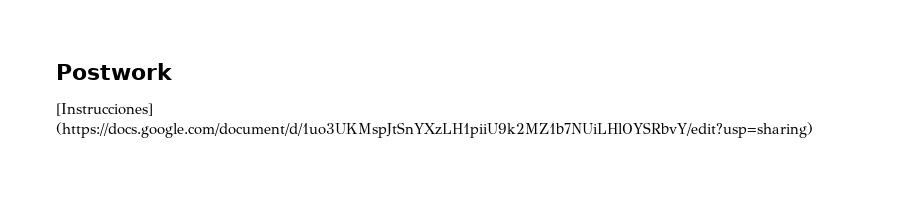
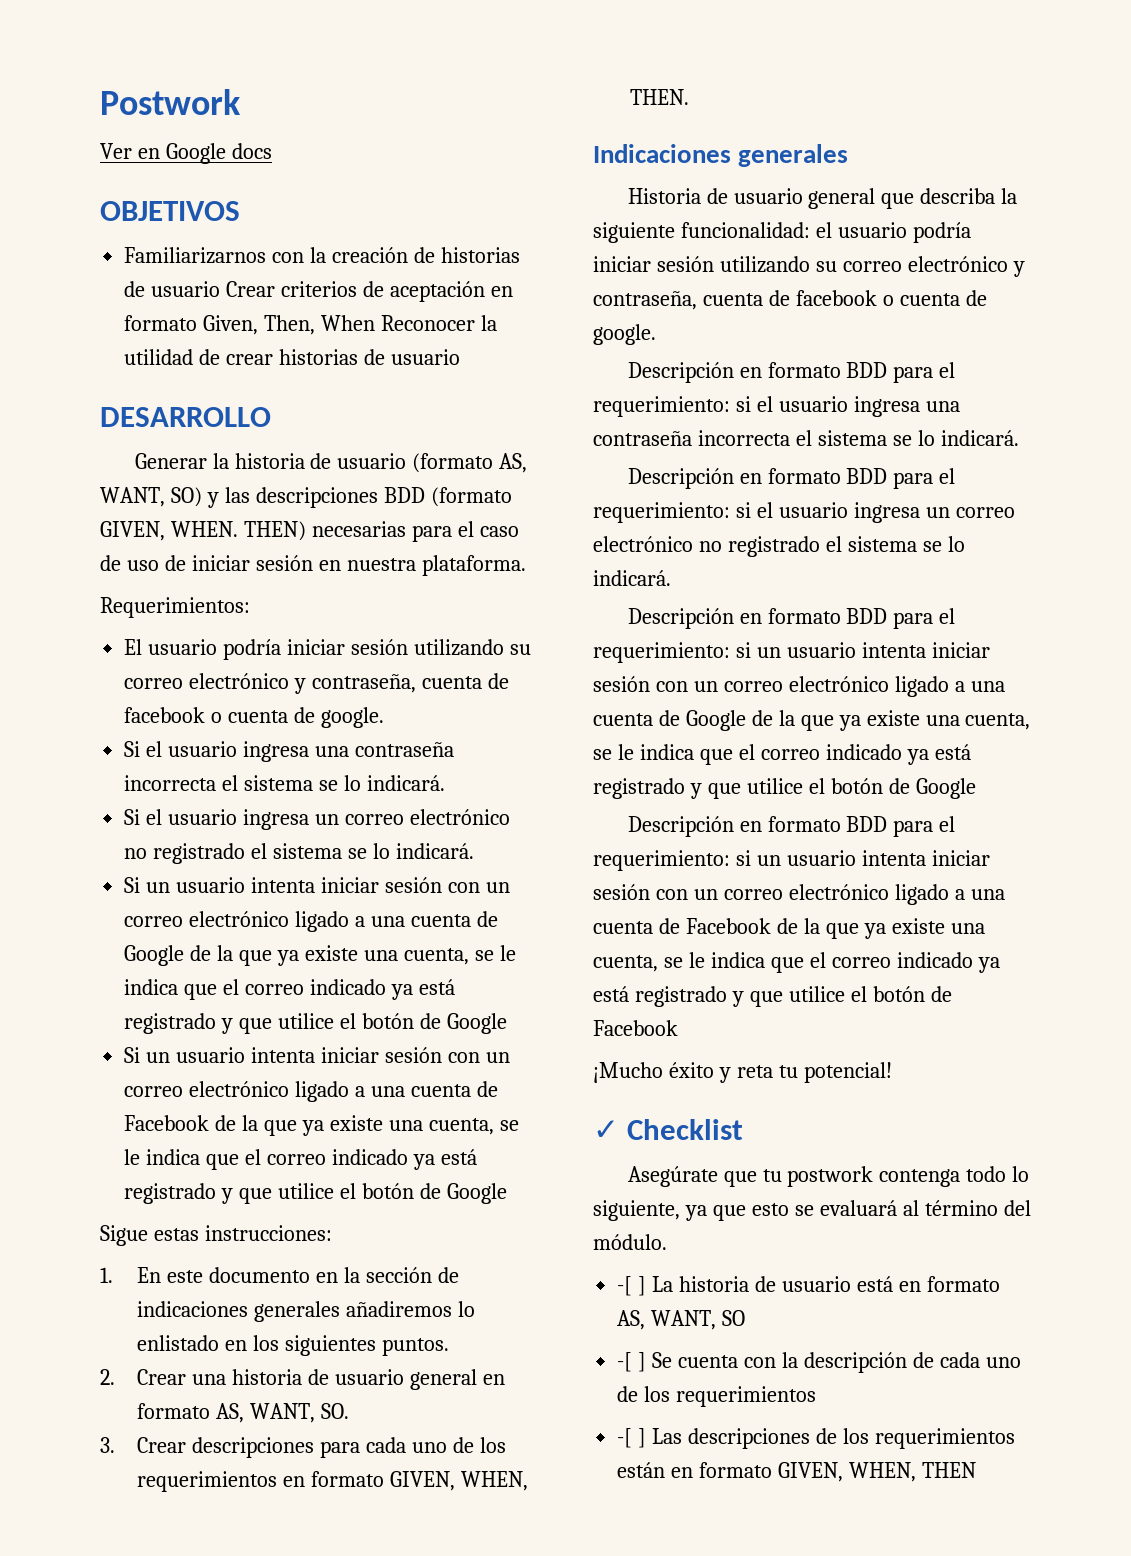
[56,103,153,116] [56,122,813,138] [Instrucciones] (https://docs.google.com/document/d/1uo3UKMspJtSnYXzLH1piiU9k2MZ1b7NUiLHlOYSRbvY/edit?usp=sharing) -> [100,143,272,164] [100,201,240,221] [124,247,520,264] [124,281,513,302] [124,315,497,335] [124,349,460,365] [100,407,271,427] [134,453,528,473] [100,487,512,508] [100,521,519,542] [100,555,526,576] [100,597,250,618] [124,639,531,660] [124,673,509,694] [124,707,384,728] [124,741,454,762] [124,775,445,791] [124,809,510,830] [124,843,474,864] [124,877,510,893] [124,911,498,932] [124,945,516,966] [124,979,455,1000] [124,1013,507,1034] [124,1047,510,1063] [124,1081,498,1102] [124,1115,519,1136] [124,1149,477,1170] [124,1183,507,1204] [100,1225,332,1246] [100,1267,459,1283] [137,1301,475,1322] [137,1335,449,1356] [100,1369,505,1390] [137,1403,349,1423] [100,1437,506,1458] [137,1471,528,1492] [630,89,690,105] [593,144,849,167] [627,188,1018,209] [593,222,971,243] [593,256,1025,277] [593,290,987,310] [593,324,656,345] [627,362,956,383] [593,396,960,417] [593,430,1019,446] [627,468,956,489] [593,502,1015,523] [593,536,965,557] [593,570,671,586] [627,608,956,629] [593,642,990,663] [593,676,1005,697] [593,710,1031,731] [593,744,971,765] [593,778,976,799] [627,816,956,837] [593,850,990,871] [593,884,1005,905] [593,918,985,939] [593,952,1000,973] [593,986,952,1007] [593,1020,678,1036] [593,1062,892,1083] [593,1119,744,1140] [627,1166,1030,1187] [593,1200,1031,1221] [593,1234,667,1250] [617,1276,1000,1296] [617,1310,746,1330] [617,1352,1021,1373] [617,1386,817,1407] [617,1428,1015,1449] [617,1462,976,1482] Ver en Google docs // OBJETIVOS // Familiarizarnos con la creación de historias de usuario Crear criterios de aceptación en formato Given, Then, When Reconocer la utilidad de crear historias de usuario // DESARROLLO // Generar la historia de usuario (formato AS, WANT, SO) y las descripciones BDD (formato GIVEN, WHEN. THEN) necesarias para el caso de uso de iniciar sesión en nuestra plataforma. // Requerimientos: // El usuario podría iniciar sesión utilizando su correo electrónico y contraseña, cuenta de facebook o cuenta de google. // Si el usuario ingresa una contraseña incorrecta el sistema se lo indicará. // Si el usuario ingresa un correo electrónico no registrado el sistema se lo indicará. // Si un usuario intenta iniciar sesión con un correo electrónico ligado a una cuenta de Google de la que ya existe una cuenta, se le indica que el correo indicado ya está registrado y que utilice el botón de Google // Si un usuario intenta iniciar sesión con un correo electrónico ligado a una cuenta de Facebook de la que ya existe una cuenta, se le indica que el correo indicado ya está registrado y que utilice el botón de Google // Sigue estas instrucciones: // 1. En este documento en la sección de indicaciones generales añadiremos lo enlistado en los siguientes puntos. // 2. Crear una historia de usuario general en formato AS, WANT, SO. // 3. Crear descripciones para cada uno de los requerimientos en formato GIVEN, WHEN, THEN. // Indicaciones generales // Historia de usuario general que describa la siguiente funcionalidad: el usuario podría iniciar sesión utilizando su correo electrónico y contraseña, cuenta de facebook o cuenta de google. // Descripción en formato BDD para el requerimiento: si el usuario ingresa una contraseña incorrecta el sistema se lo indicará. // Descripción en formato BDD para el requerimiento: si el usuario ingresa un correo electrónico no registrado el sistema se lo indicará. // Descripción en formato BDD para el requerimiento: si un usuario intenta iniciar sesión con un correo electrónico ligado a una cuenta de Google de la que ya existe una cuenta, se le indica que el correo indicado ya está registrado y que utilice el botón de Google // Descripción en formato BDD para el requerimiento: si un usuario intenta iniciar sesión con un correo electrónico ligado a una cuenta de Facebook de la que ya existe una cuenta, se le indica que el correo indicado ya está registrado y que utilice el botón de Facebook // ¡Mucho éxito y reta tu potencial! // ✓ Checklist // Asegúrate que tu postwork contenga todo lo siguiente, ya que esto se evaluará al término del módulo. // -[ ] La historia de usuario está en formato AS, WANT, SO // -[ ] Se cuenta con la descripción de cada uno de los requerimientos // -[ ] Las descripciones de los requerimientos están en formato GIVEN, WHEN, THEN

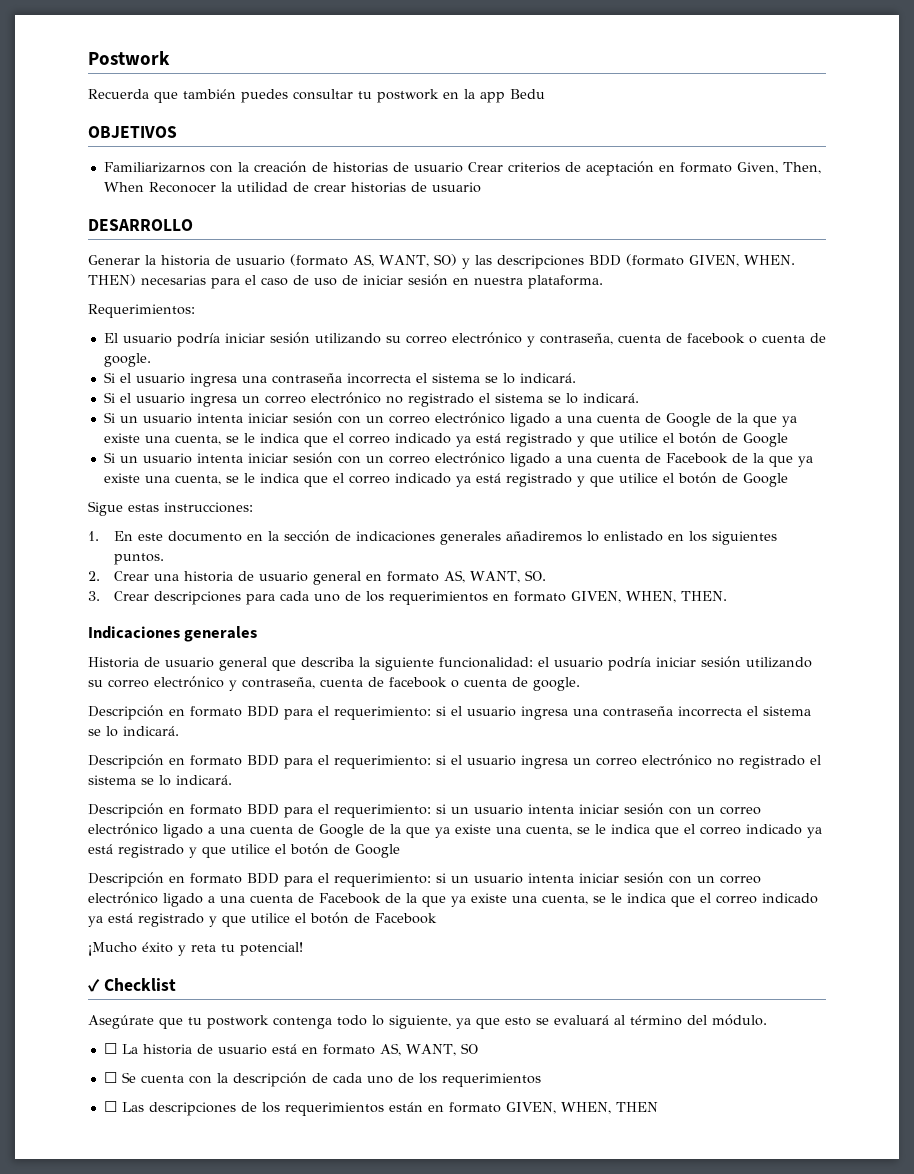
[100,143,272,164] Ver en Google docs -> [88,89,545,103] Recuerda que también puedes consultar tu postwork en la app Bedu
[617,1276,647,1296] -[ ] -> [103,1043,117,1054] ☐
[617,1352,647,1372] -[ ] -> [103,1072,117,1083] ☐
[617,1428,647,1448] -[ ] -> [103,1101,117,1112] ☐

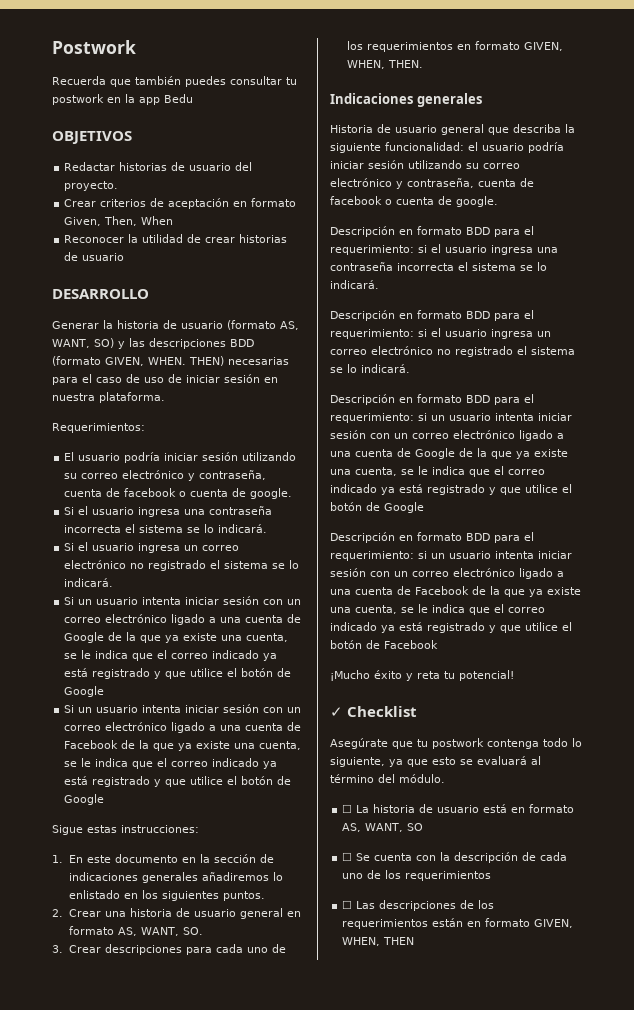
[103,161,463,173] Familiarizarnos con la creación de historias de usuario -> [64,162,253,171] [64,181,119,191] Redactar historias de usuario del proyecto. //
(144, 187) none -> (174, 220) //

